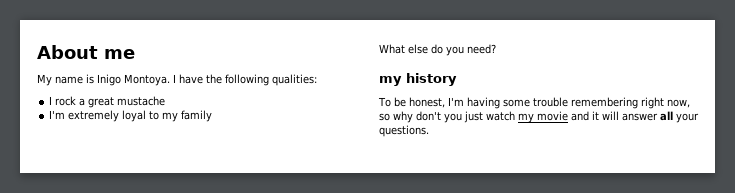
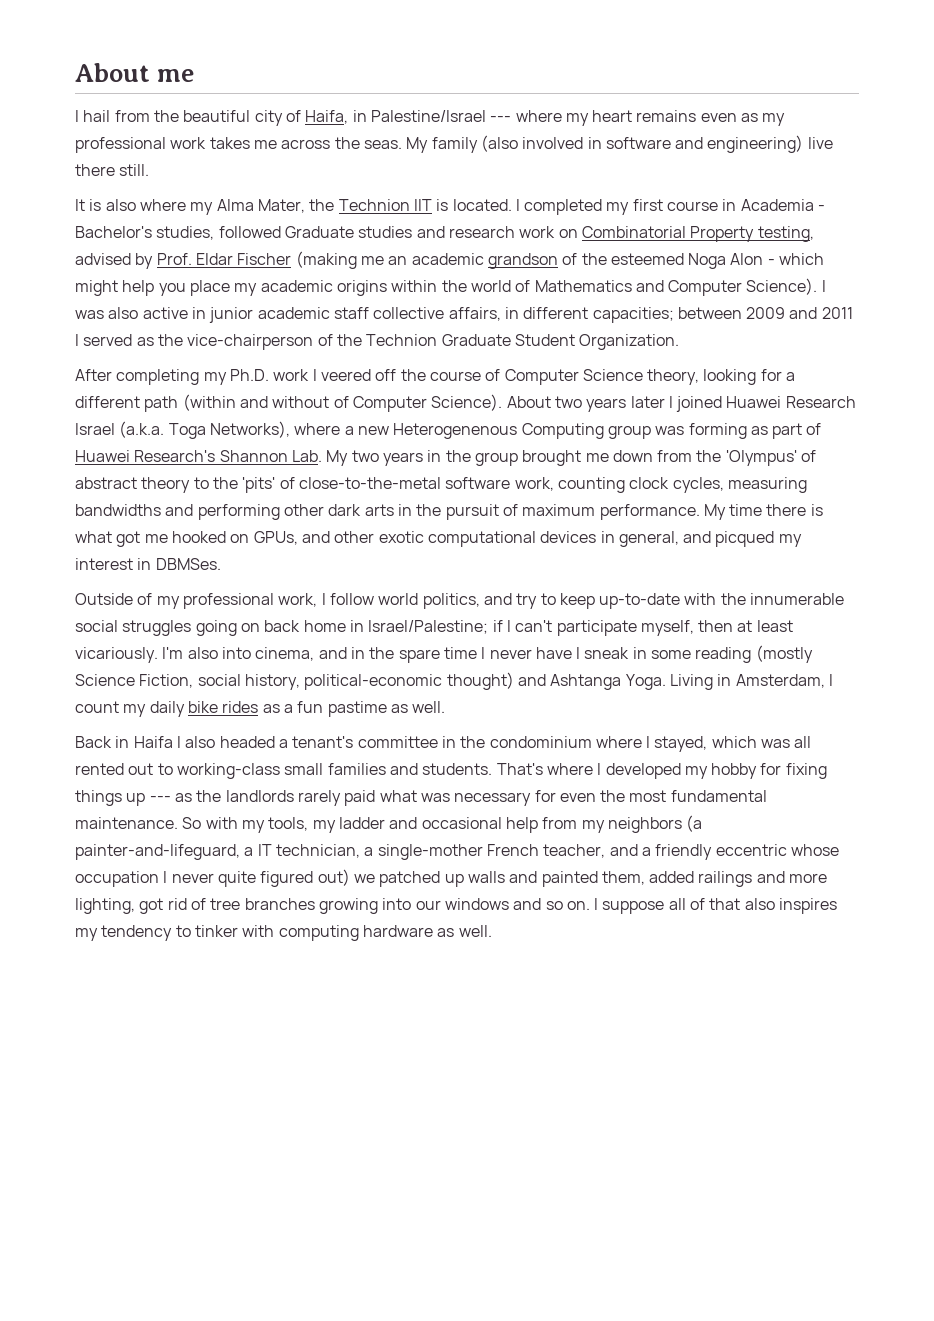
[37,74,317,86] [49,96,166,108] [49,110,213,122] [379,44,496,56] [379,73,457,86] [378,97,690,109] [379,111,699,123] [379,125,429,137] My name is Inigo Montoya. I have the following qualities: // I rock a great mustache // I'm extremely loyal to my family // What else do you need? // my history // To be honest, I'm having some trouble remembering right now, so why don't you just watch my movie and it will answer all your questions. -> [75,110,786,126] [75,135,833,153] [75,164,150,176] [75,199,826,215] [75,226,814,242] [75,251,825,269] [75,278,826,296] [75,307,853,323] [75,334,680,350] [75,369,796,385] [75,394,856,412] [75,421,822,439] [75,450,817,466] [75,477,807,493] [75,504,823,520] [75,531,802,547] [75,558,221,570] [75,593,845,609] [75,620,793,636] [75,645,813,663] [75,672,833,690] [75,701,446,717] [75,736,812,752] [75,763,827,779] [75,790,767,806] [75,815,703,833] [75,844,839,860] [75,869,828,887] [75,898,838,914] [75,925,492,941] I hail from the beautiful city of Haifa, in Palestine/Israel --- where my heart remains even as my professional work takes me across the seas. My family (also involved in software and engineering) live there still. // It is also where my Alma Mater, the Technion IIT is located. I completed my first course in Academia - Bachelor's studies, followed Graduate studies and research work on Combinatorial Property testing, advised by Prof. Eldar Fischer (making me an academic grandson of the esteemed Noga Alon - which might help you place my academic origins within the world of Mathematics and Computer Science). I was also active in junior academic staff collective affairs, in different capacities; between 2009 and 2011 I served as the vice-chairperson of the Technion Graduate Student Organization. // After completing my Ph.D. work I veered off the course of Computer Science theory, looking for a different path (within and without of Computer Science). About two years later I joined Huawei Research Israel (a.k.a. Toga Networks), where a new Heterogenenous Computing group was forming as part of Huawei Research's Shannon Lab. My two years in the group brought me down from the 'Olympus' of abstract theory to the 'pits' of close-to-the-metal software work, counting clock cycles, measuring bandwidths and performing other dark arts in the pursuit of maximum performance. My time there is what got me hooked on GPUs, and other exotic computational devices in general, and picqued my interest in DBMSes. // Outside of my professional work, I follow world politics, and try to keep up-to-date with the innumerable social struggles going on back home in Israel/Palestine; if I can't participate myself, then at least vicariously. I'm also into cinema, and in the spare time I never have I sneak in some reading (mostly Science Fiction, social history, political-economic thought) and Ashtanga Yoga. Living in Amsterdam, I count my daily bike rides as a fun pastime as well. // Back in Haifa I also headed a tenant's committee in the condominium where I stayed, which was all rented out to working-class small families and students. That's where I developed my hobby for fixing things up --- as the landlords rarely paid what was necessary for even the most fundamental maintenance. So with my tools, my ladder and occasional help from my neighbors (a painter-and-lifeguard, a IT technician, a single-mother French teacher, and a friendly eccentric whose occupation I never quite figured out) we patched up walls and painted them, added railings and more lighting, got rid of tree branches growing into our windows and so on. I suppose all of that also inspires my tendency to tinker with computing hardware as well.

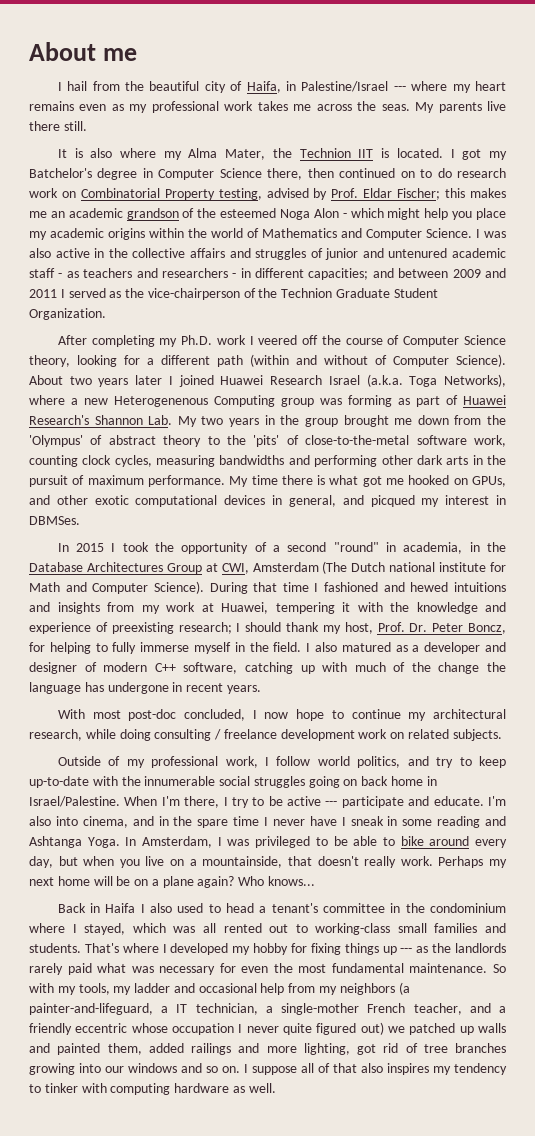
[431,135,804,153] family (also involved in software and engineering) -> [438,102,482,113] parents
[524,199,826,215] [75,226,445,240] completed my first course in Academia - Bachelor's studies, followed Graduate studies and -> [462,149,507,160] [29,168,452,180] got my Batchelor's degree in Computer Science there, then continued on to do
[237,251,357,269] Fischer (making -> [397,188,506,200] Fischer; this makes
[746,278,818,295] Science). -> [426,228,472,238] Science.
[209,307,501,323] junior academic staff collective affairs, -> [108,248,506,260] [29,268,237,278] the collective affairs and struggles of junior and untenured academic staff - as teachers and researchers -
(674, 315) none -> [372,268,394,278] and
(221, 564) none -> [57,542,507,554] [29,561,506,574] [29,581,506,594] [29,602,506,614] [29,622,506,634] [29,642,507,654] [29,662,506,674] [29,682,261,694] [57,709,506,721] [29,729,502,741] // In 2015 I took the opportunity of a second "round" in academia, in the Database Architectures Group at CWI, Amsterdam (The Dutch national institute for Math and Computer Science). During that time I fashioned and hewed intuitions and insights from my work at Huawei, tempering it with the knowledge and experience of preexisting research; I should thank my host, Prof. Dr. Peter Boncz, for helping to fully immerse myself in the field. I also matured as a developer and designer of modern C++ software, catching up with much of the change the language has undergone in recent years. // With most post-doc concluded, I now hope to continue my architectural research, while doing consulting / freelance development work on related subjects.
[368,620,793,636] [75,647,158,663] Israel/Palestine; if I can't participate myself, then at least vicariously. -> [29,796,484,808] Israel/Palestine. When I'm there, I try to be active --- participate and educate.
[755,645,813,663] [75,672,833,690] [75,701,446,717] (mostly Science Fiction, social history, political-economic thought) and Ashtanga Yoga. Living in Amsterdam, I count my daily bike rides as a fun pastime as well. -> [485,816,506,826] [29,836,507,848] [29,856,508,868] [29,876,316,888] and Ashtanga Yoga. In Amsterdam, I was privileged to be able to bike around every day, but when you live on a mountainside, that doesn't really work. Perhaps my next home will be on a plane again? Who knows...
[219,736,275,748] headed -> [177,903,255,913] used to head

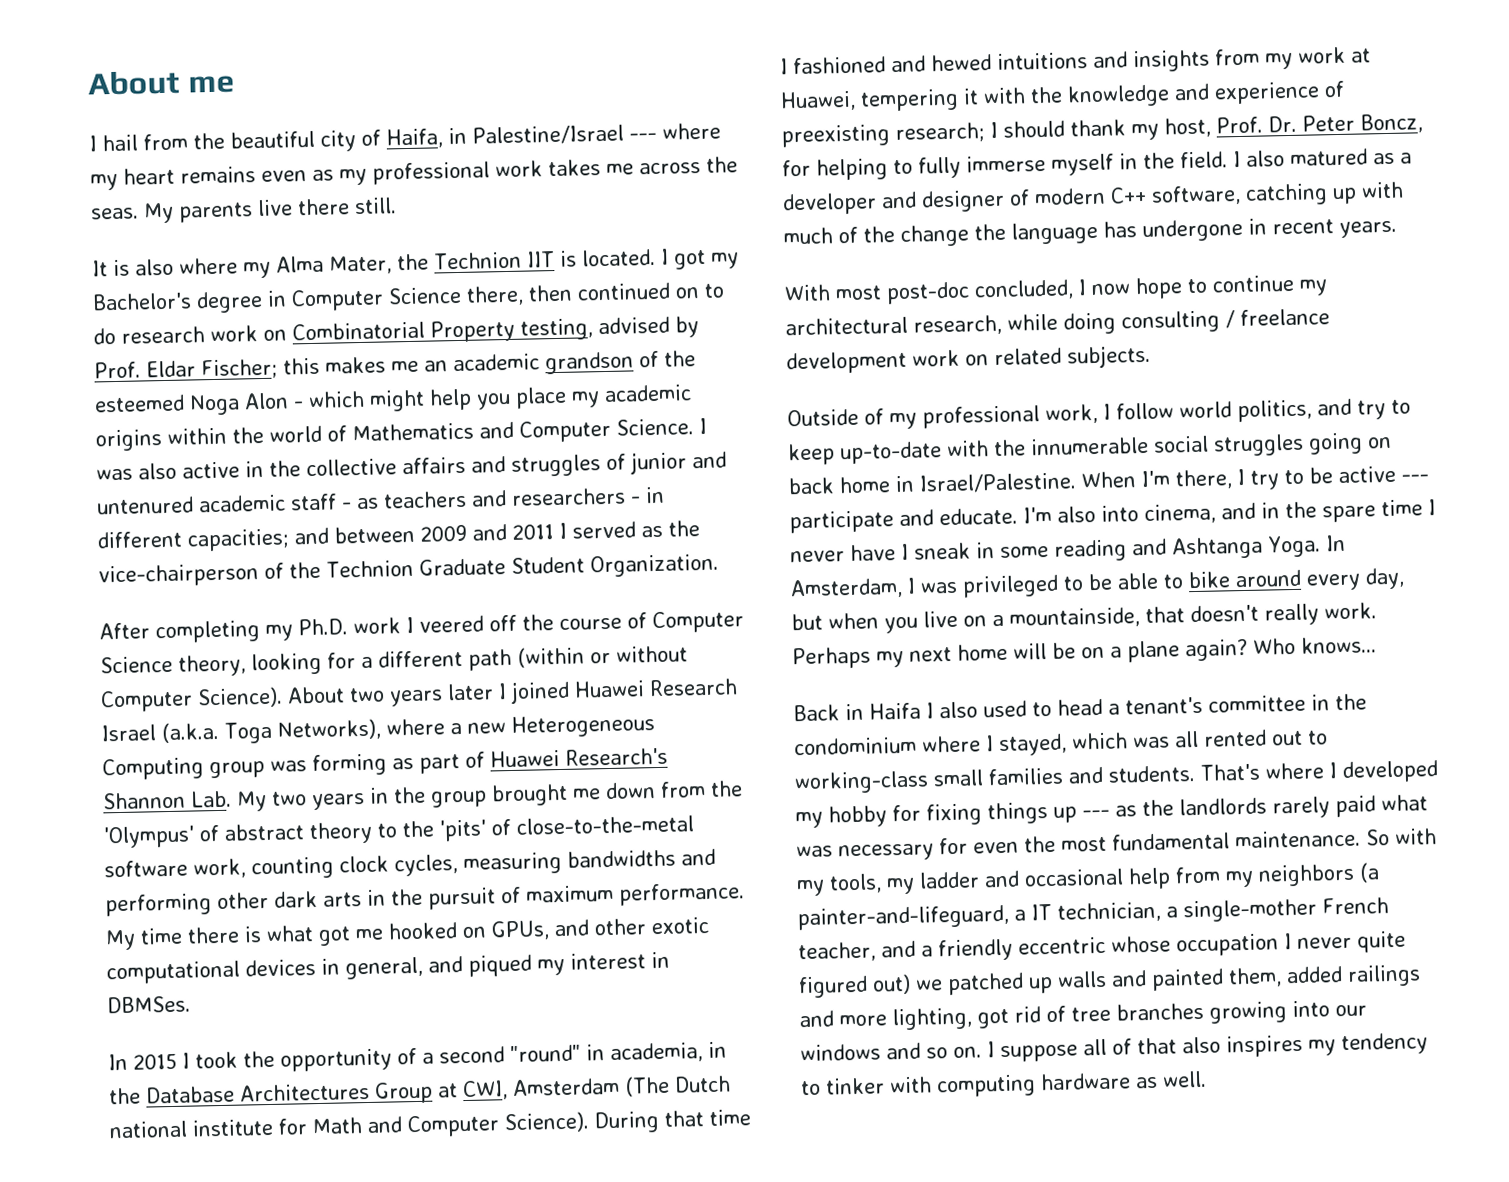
[29,168,92,178] Batchelor's -> [92,292,192,311] Bachelor's
[296,355,387,365] and without of -> [590,645,688,664] or without
[114,396,208,407] Heterogenenous -> [510,714,655,739] Heterogeneous
[370,495,415,507] picqued -> [468,954,532,977] piqued

